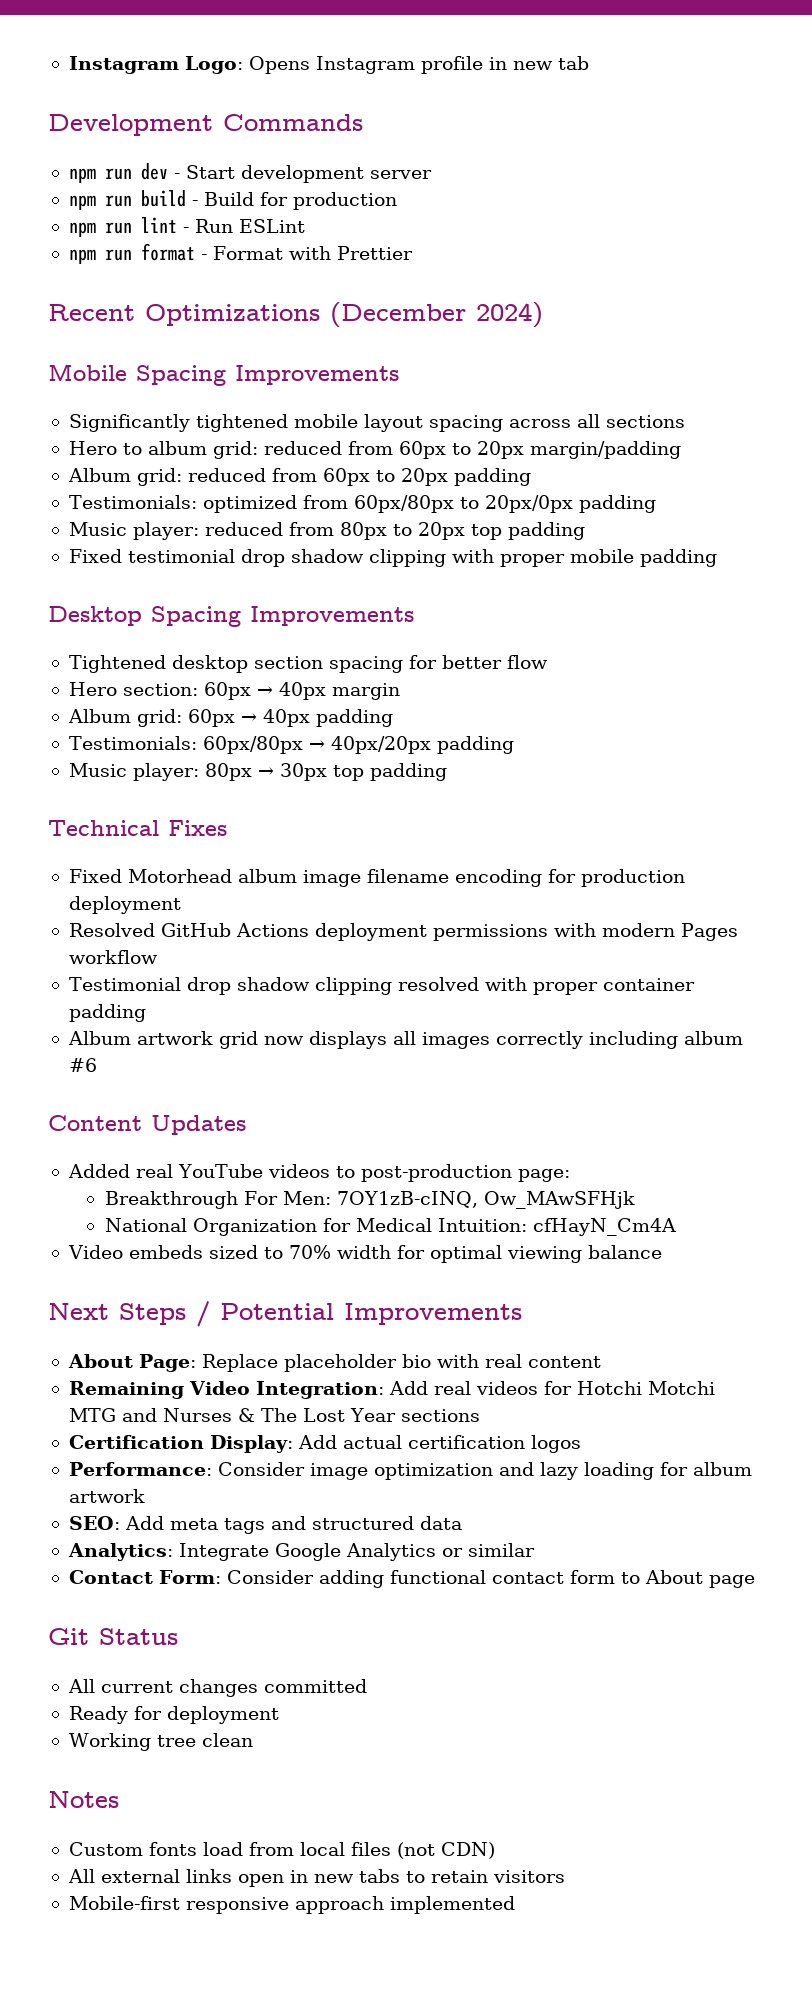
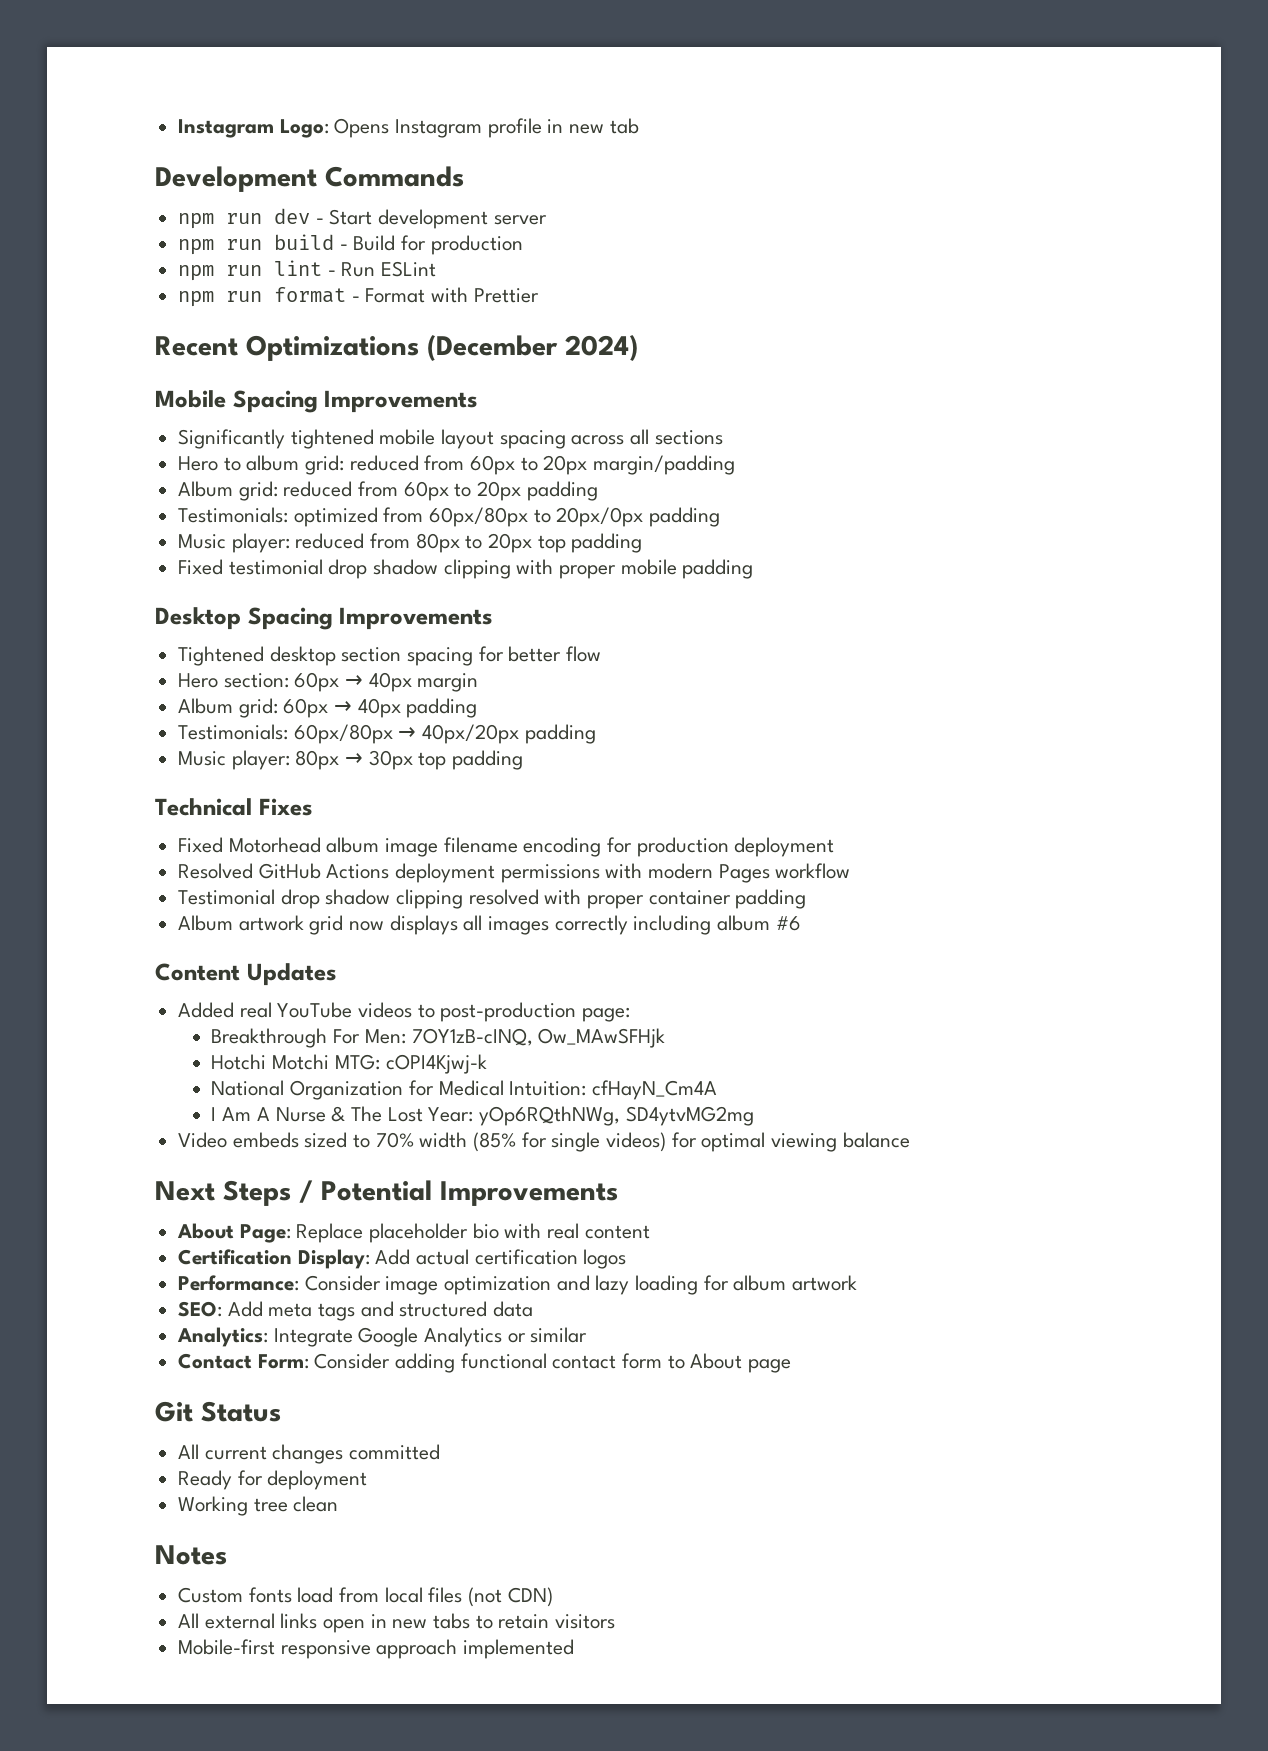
(636, 1200) none -> [211,1054,487,1074] // Hotchi Motchi MTG: cOPI4Kjwj-k
(676, 1227) none -> [211,1106,754,1126] // I Am A Nurse & The Lost Year: yOp6RQthNWg, SD4ytvMG2mg
(391, 1252) none -> [473,1132,667,1152] (85% for single videos)
[68,1381,715,1399] [68,1408,480,1422] // Remaining Video Integration: Add real videos for Hotchi Motchi MTG and Nurses & The Lost Year sections -> (650, 1232) none

